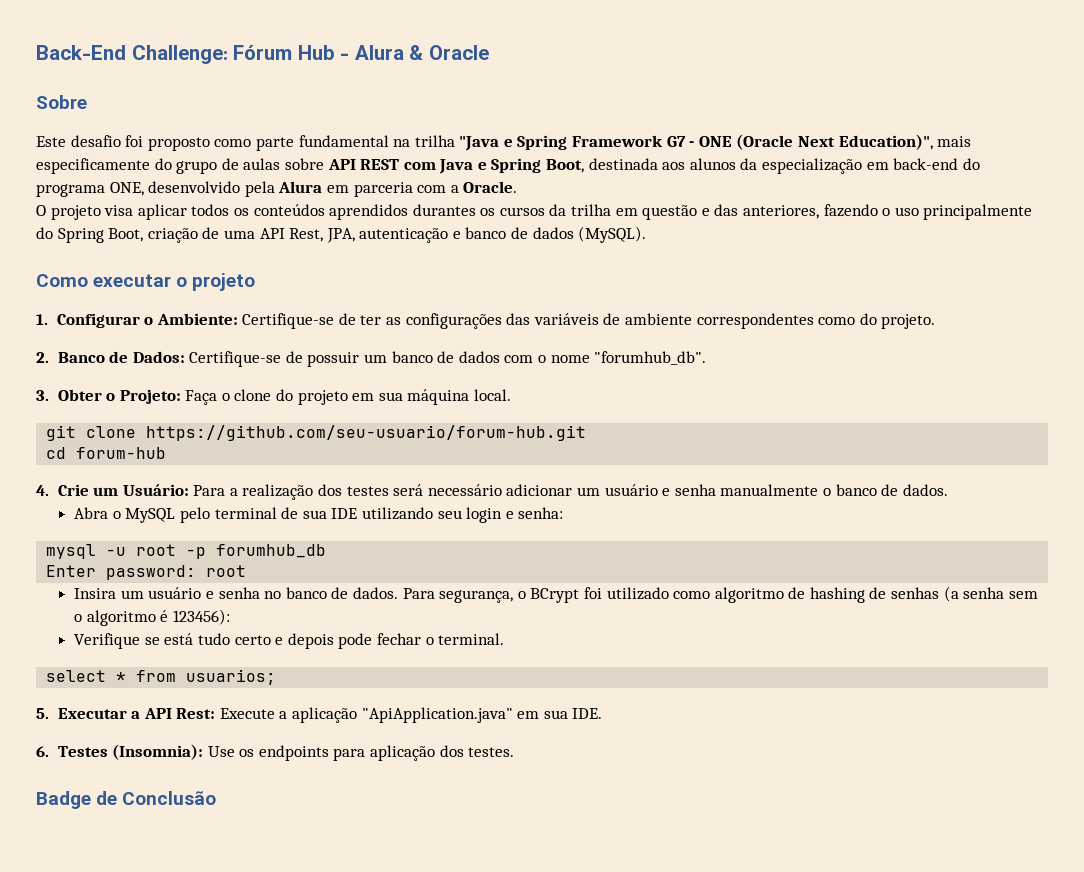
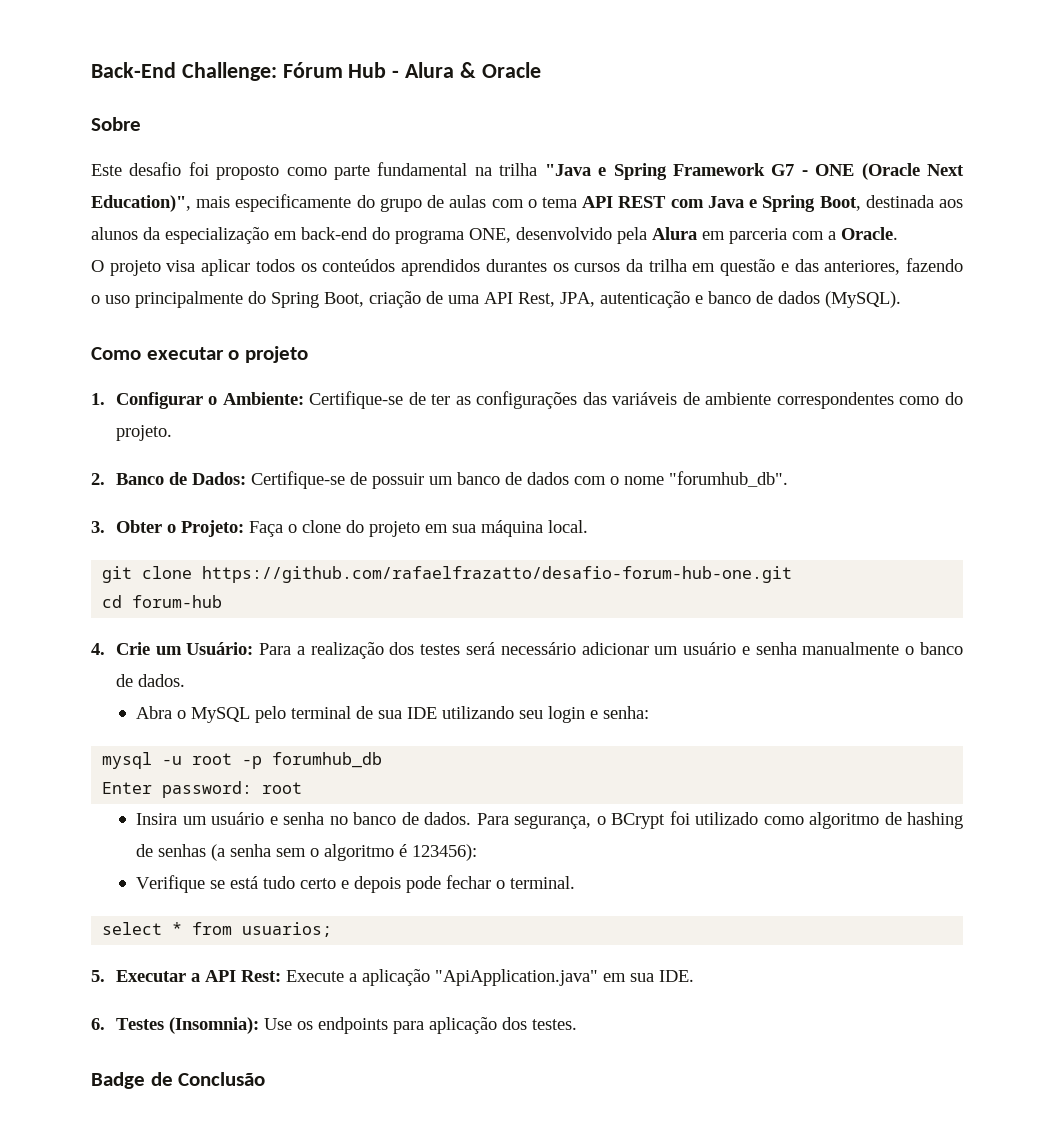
[284,158,324,170] sobre -> [491,197,577,208] com o tema
[146,425,587,441] https://github.com/seu-usuario/forum-hub.git -> [202,566,793,583] https://github.com/rafaelfrazatto/desafio-forum-hub-one.git

